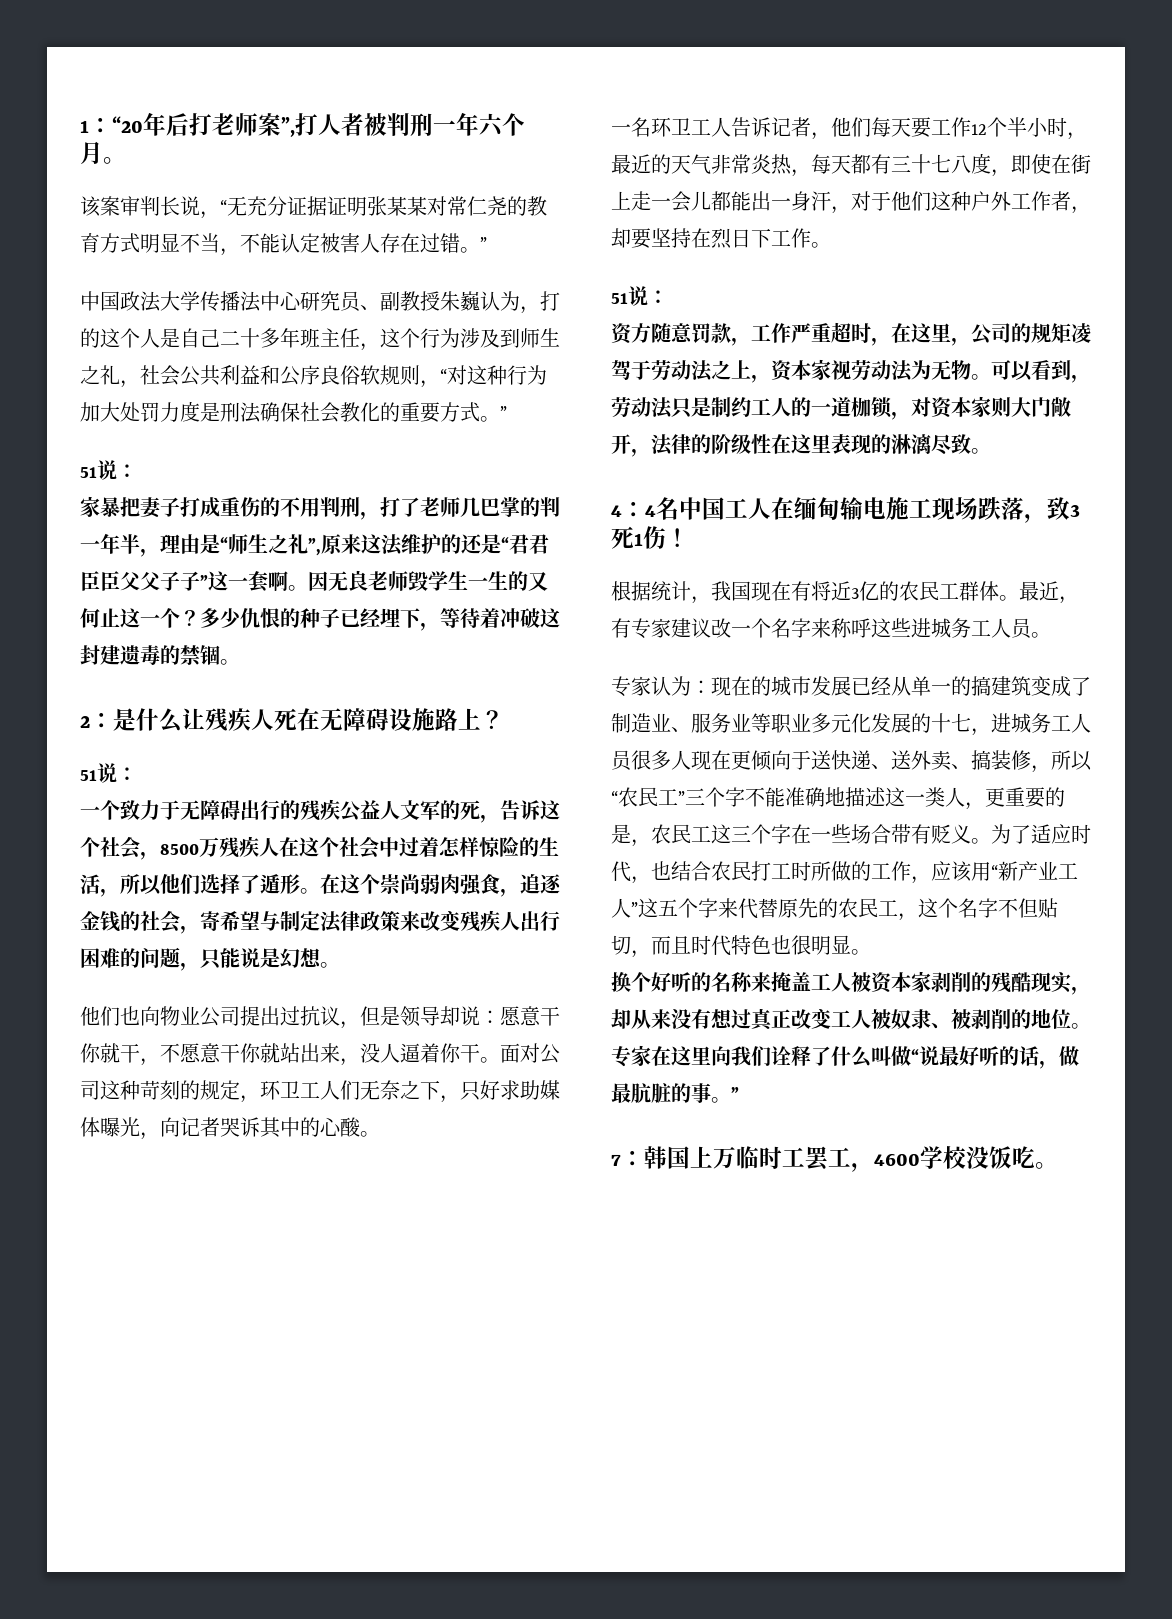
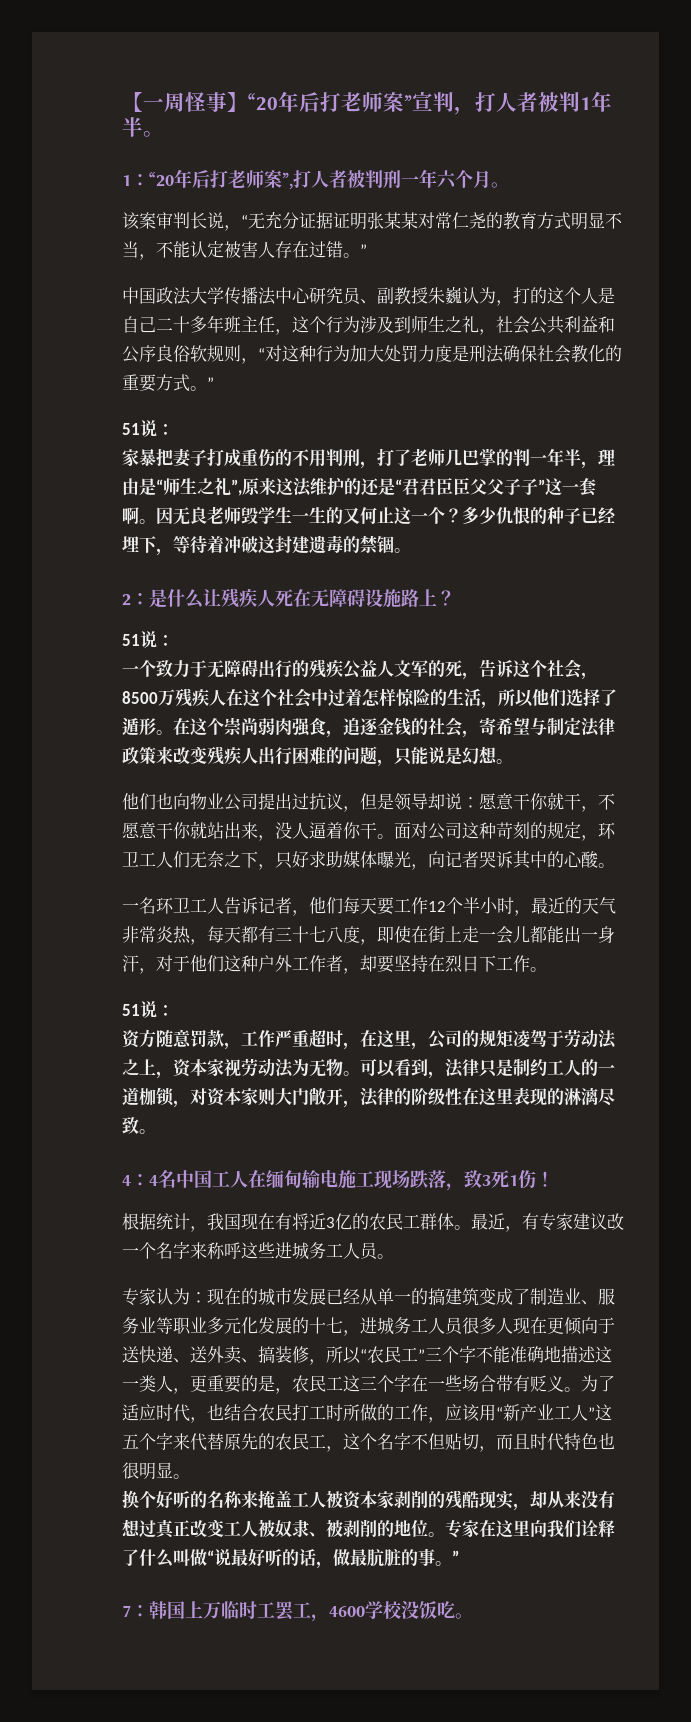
(80, 126) none -> [122,91,612,115] [122,117,164,137] 【一周怪事】“20年后打老师案”宣判，打人者被判1年半。 //
[611,397,673,419] 劳动法 -> [445,1059,479,1078] 法律

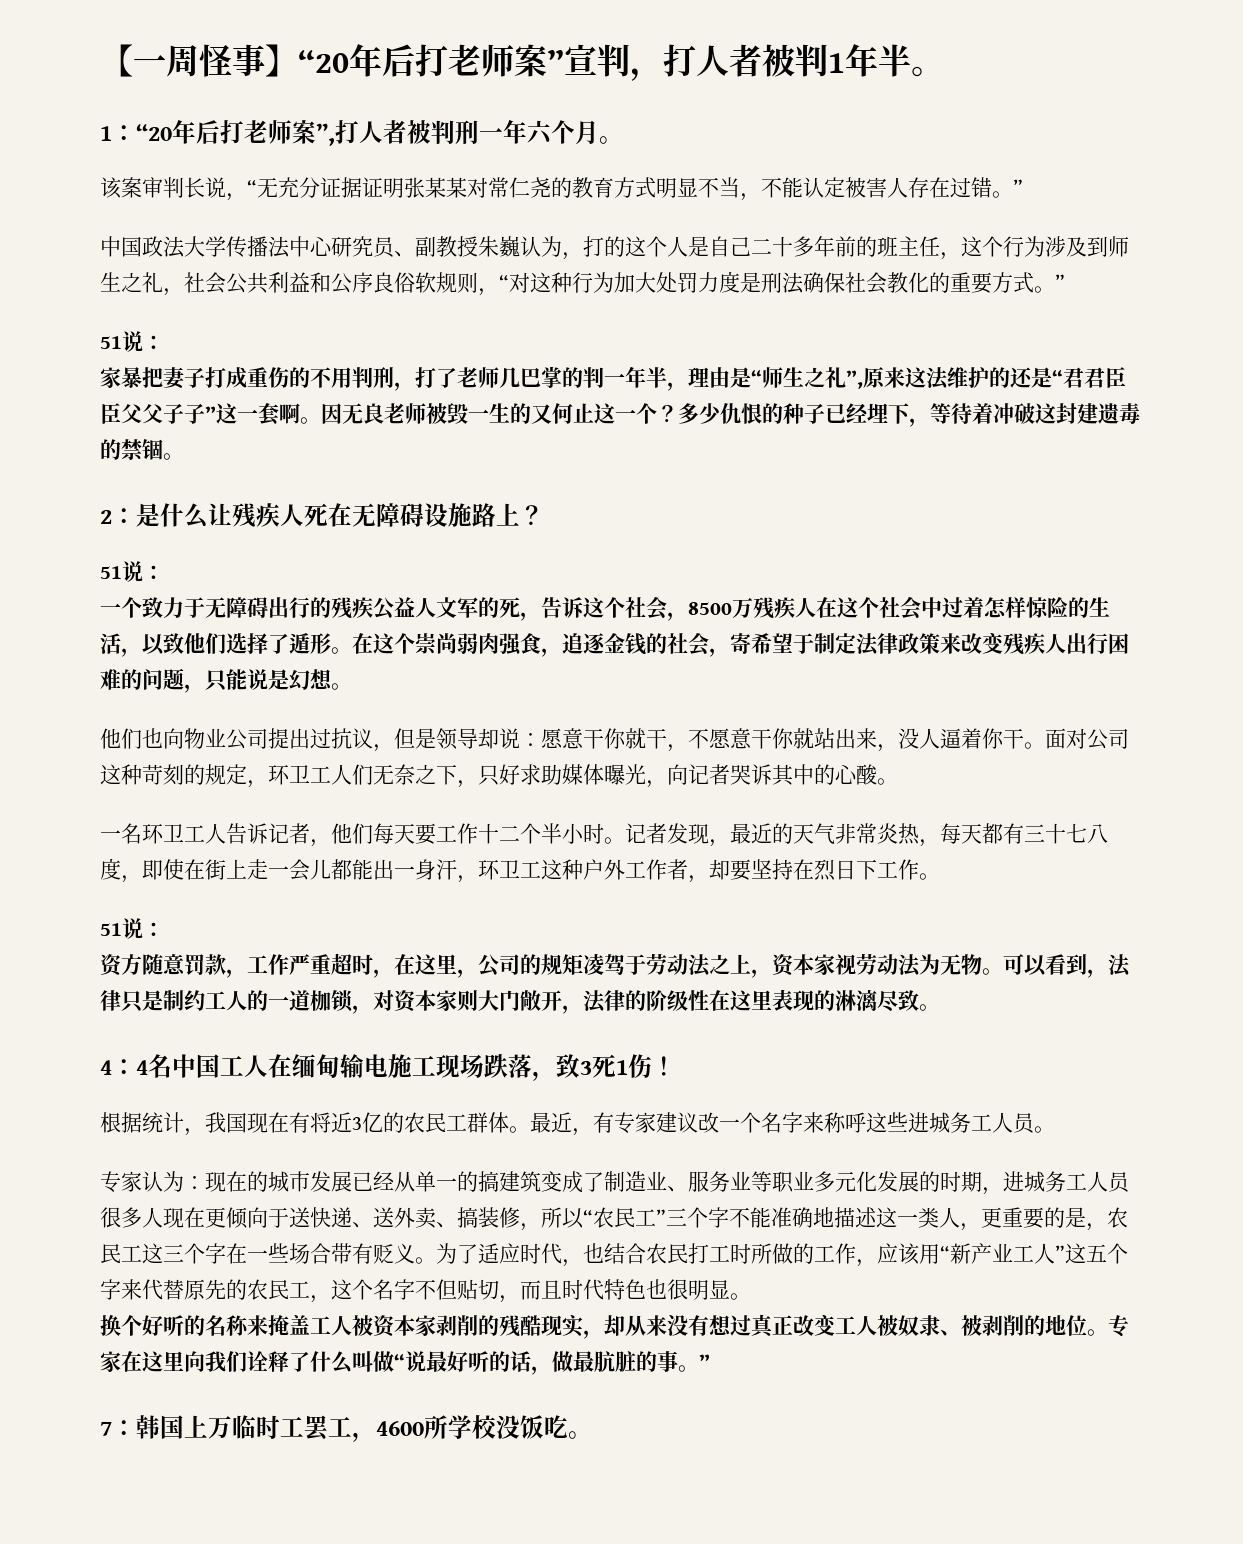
(224, 324) none -> [835,236,877,257] 前的
[241,507,292,524] 毁学生 -> [426,403,468,424] 被毁
[498,689,534,707] 所以 -> [142,633,184,655] 以致
[530,718,547,735] 与 -> [793,633,814,654] 于
[428,901,446,912] 12 -> [478,823,520,844] 十二
(514, 905) none -> [604,823,709,844] 。记者发现
[156,955,224,972] 对于他们 -> [478,860,541,880] 环卫工
[309,1317,343,1334] 十七 -> [940,1171,982,1192] 时期
(365, 1611) none -> [424,1415,448,1439] 所

